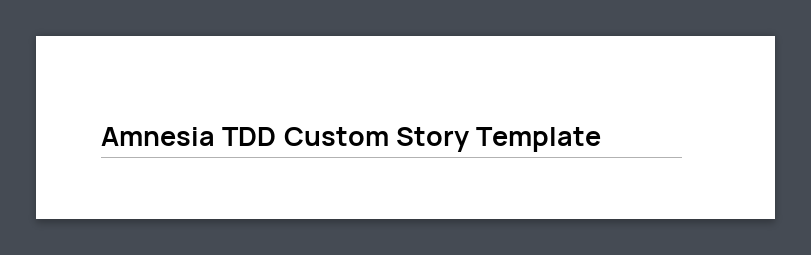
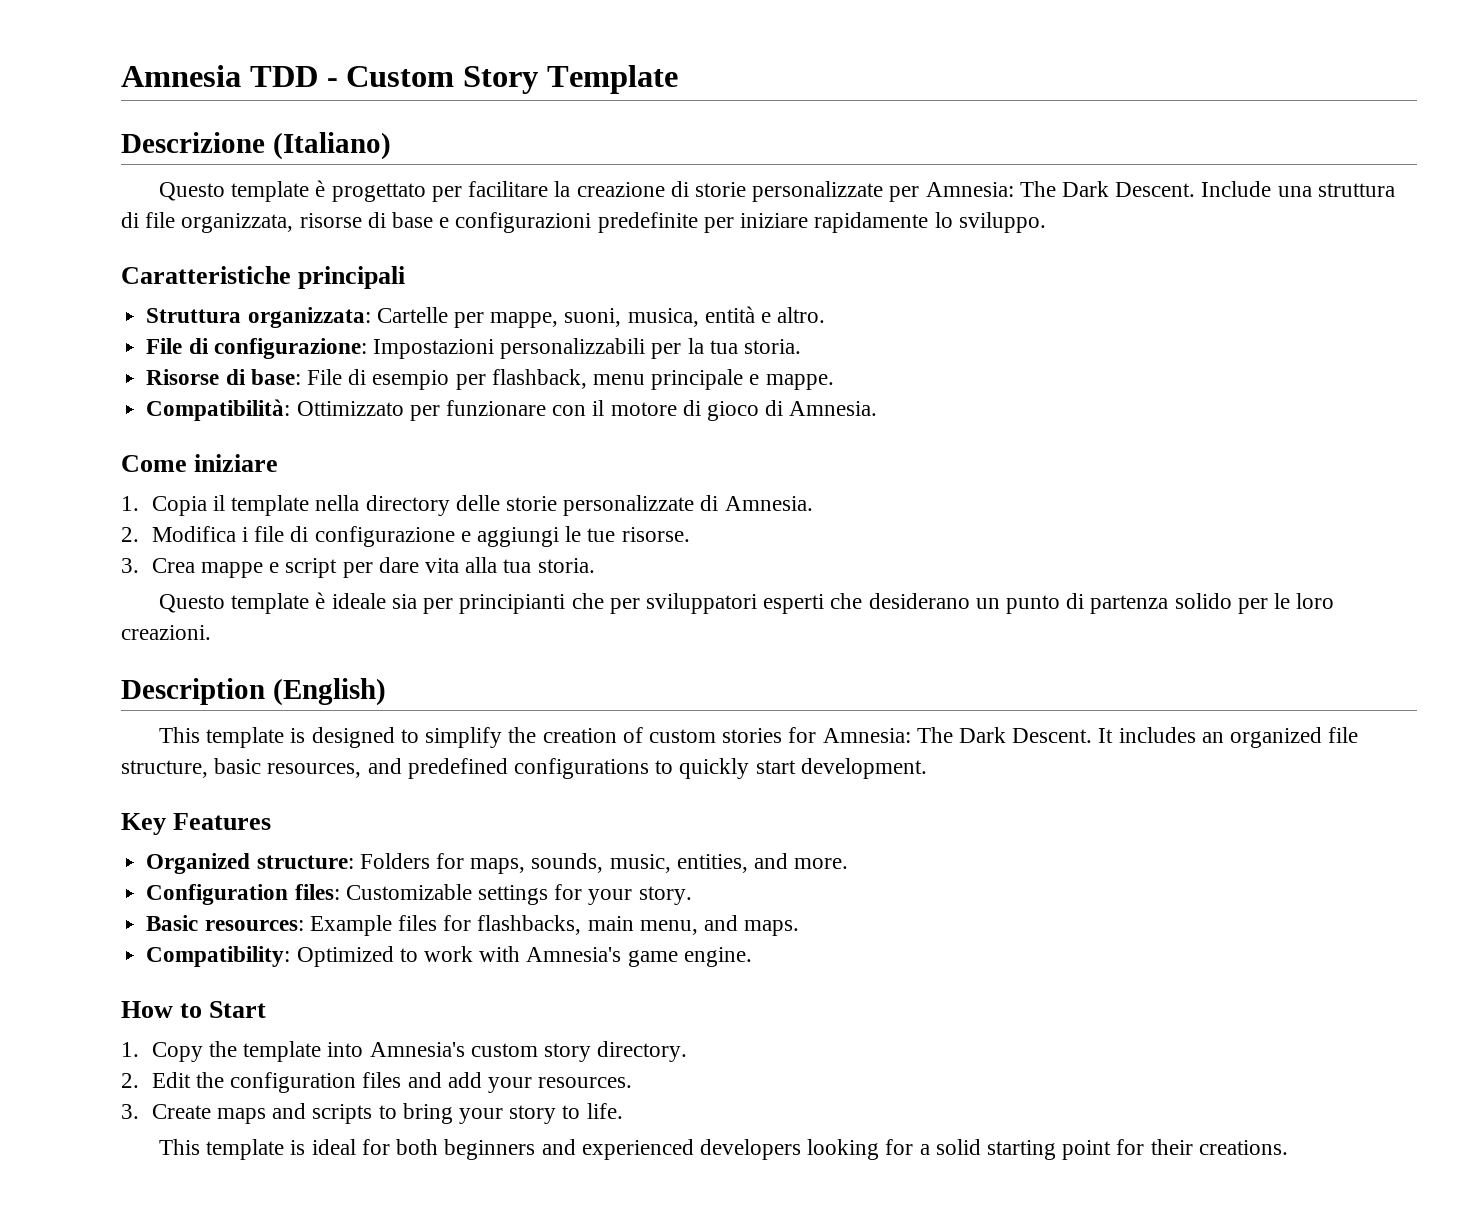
(277, 136) none -> [326,78,338,87] -
(602, 139) none -> [121,132,391,160] [159,180,1395,202] [121,212,1046,233] [121,266,406,289] [146,306,826,328] [146,338,801,359] [146,369,834,390] [146,399,878,421] [121,454,279,472] [121,495,813,516] [121,526,690,547] [121,557,595,578] [159,592,1335,614] [121,625,211,640] [121,678,386,706] [159,727,1359,748] [121,758,927,779] [121,813,272,835] [146,853,849,874] [146,884,692,905] [146,915,800,936] [146,946,752,967] [121,1001,267,1018] [121,1041,688,1062] [121,1072,633,1093] [121,1103,623,1124] [159,1139,1288,1160] // Descrizione (Italiano) // Questo template è progettato per facilitare la creazione di storie personalizzate per Amnesia: The Dark Descent. Include una struttura di file organizzata, risorse di base e configurazioni predefinite per iniziare rapidamente lo sviluppo. // Caratteristiche principali // Struttura organizzata: Cartelle per mappe, suoni, musica, entità e altro. // File di configurazione: Impostazioni personalizzabili per la tua storia. // Risorse di base: File di esempio per flashback, menu principale e mappe. // Compatibilità: Ottimizzato per funzionare con il motore di gioco di Amnesia. // Come iniziare // 1. Copia il template nella directory delle storie personalizzate di Amnesia. // 2. Modifica i file di configurazione e aggiungi le tue risorse. // 3. Crea mappe e script per dare vita alla tua storia. // Questo template è ideale sia per principianti che per sviluppatori esperti che desiderano un punto di partenza solido per le loro creazioni. // Description (English) // This template is designed to simplify the creation of custom stories for Amnesia: The Dark Descent. It includes an organized file structure, basic resources, and predefined configurations to quickly start development. // Key Features // Organized structure: Folders for maps, sounds, music, entities, and more. // Configuration files: Customizable settings for your story. // Basic resources: Example files for flashbacks, main menu, and maps. // Compatibility: Optimized to work with Amnesia's game engine. // How to Start // 1. Copy the template into Amnesia's custom story directory. // 2. Edit the configuration files and add your resources. // 3. Create maps and scripts to bring your story to life. // This template is ideal for both beginners and experienced developers looking for a solid starting point for their creations.

